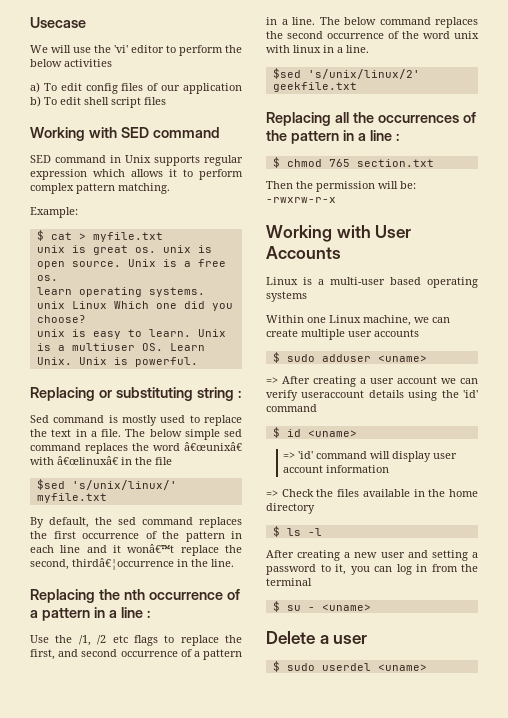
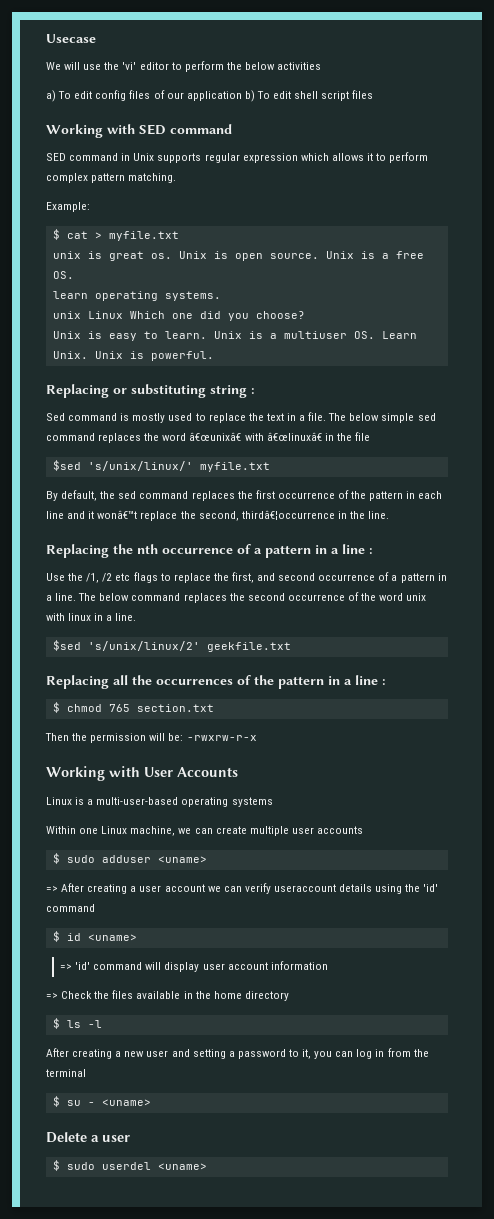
[162,245,191,253] unix -> [178,251,207,259] Unix
[36,275,58,281] os. -> [52,271,74,279] OS.
[36,329,65,337] unix -> [52,331,81,339] Unix
[330,277,421,285] multi-user based -> [96,797,179,805] multi-user-based

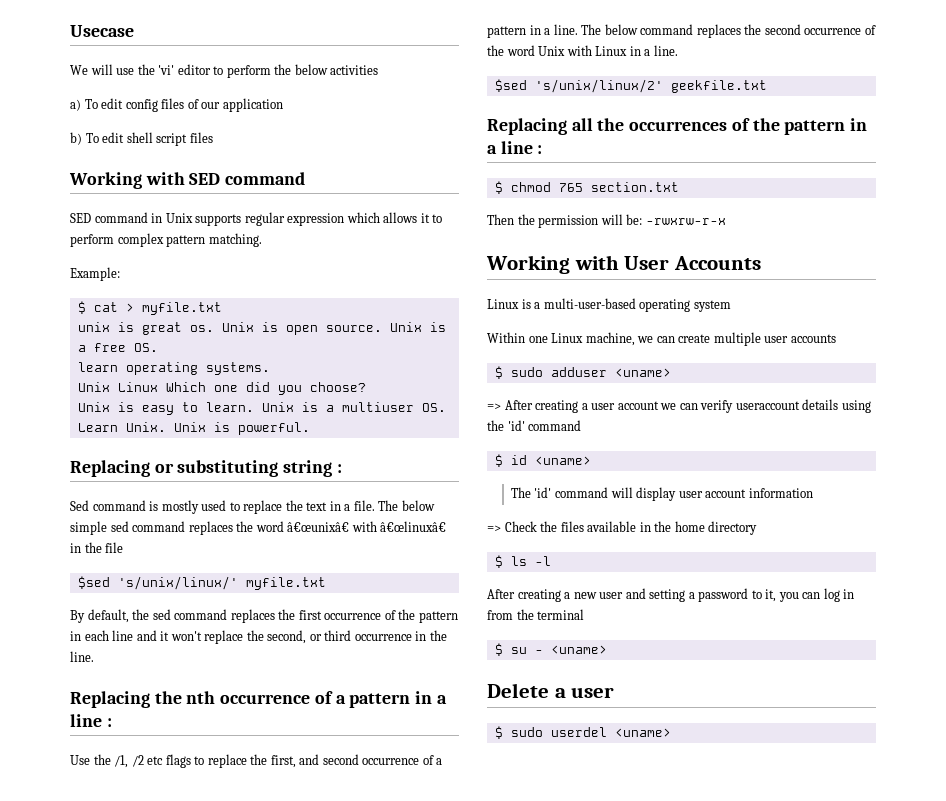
(242, 96) none -> (283, 105) //
[52,311,81,319] unix -> [77,382,110,392] Unix
[97,510,138,519] wonâ€™t -> [170,631,202,641] won't
[241,510,335,520] thirdâ€¦occurrence -> [309,630,412,641] or third occurrence
[406,593,427,601] [46,613,92,621] unix with linux -> [538,45,628,56] Unix with Linux
[231,797,273,807] systems -> [693,300,731,312] system
[60,964,73,970] => -> [510,487,531,498] The

